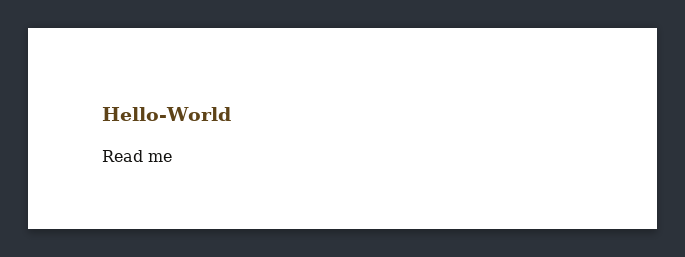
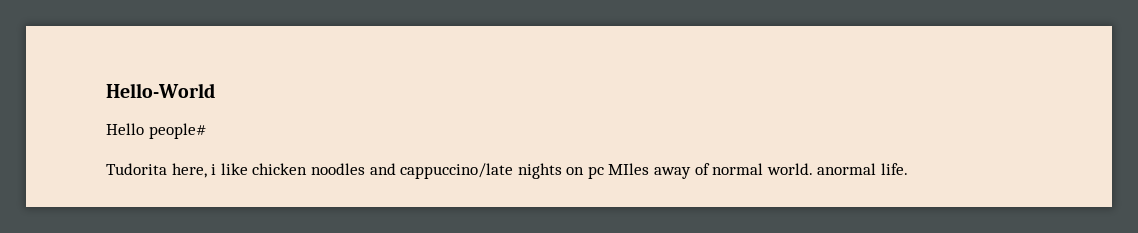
[102,150,172,162] Read me -> [106,123,207,139] [106,163,909,179] Hello people# // Tudorita here, i like chicken noodles and cappuccino/late nights on pc MIles away of normal world. anormal life.

